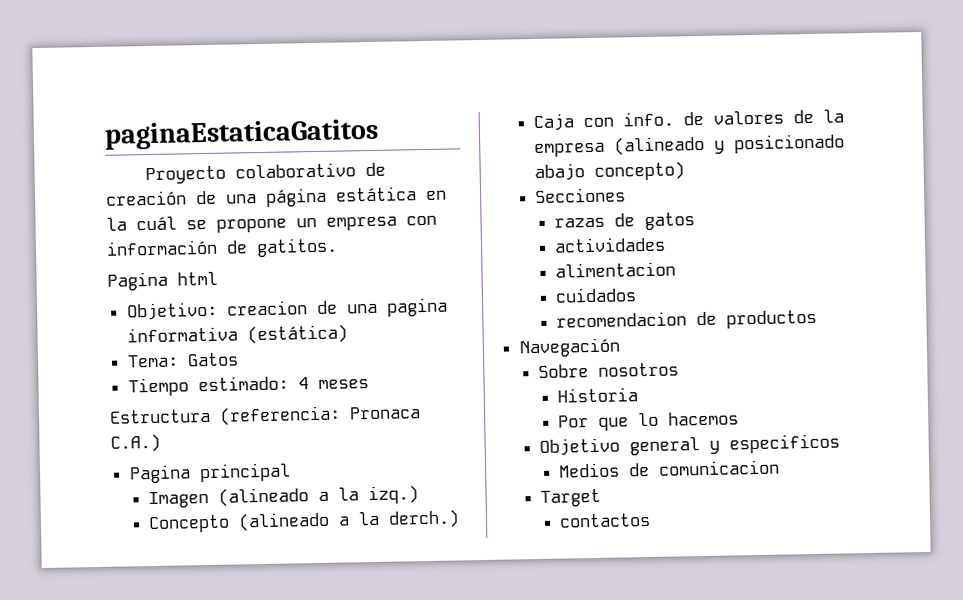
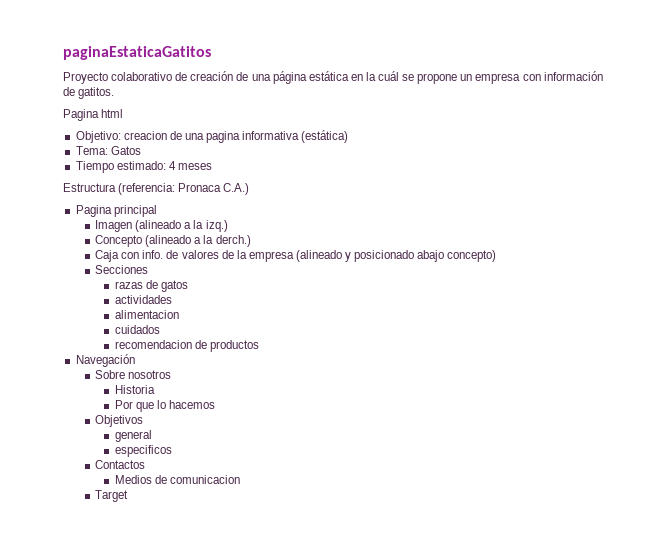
[539,437,621,456] Objetivo -> [95,415,144,427] Objetivos //
[709,440,721,454] y -> (152, 436) //
(841, 443) none -> [95,460,146,469] // Contactos
[559,512,652,528] // contactos -> (129, 496) none

